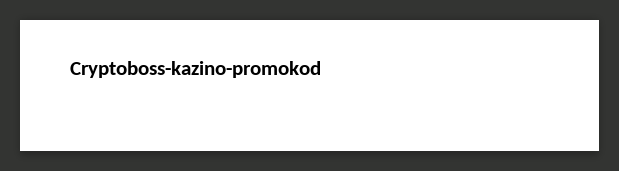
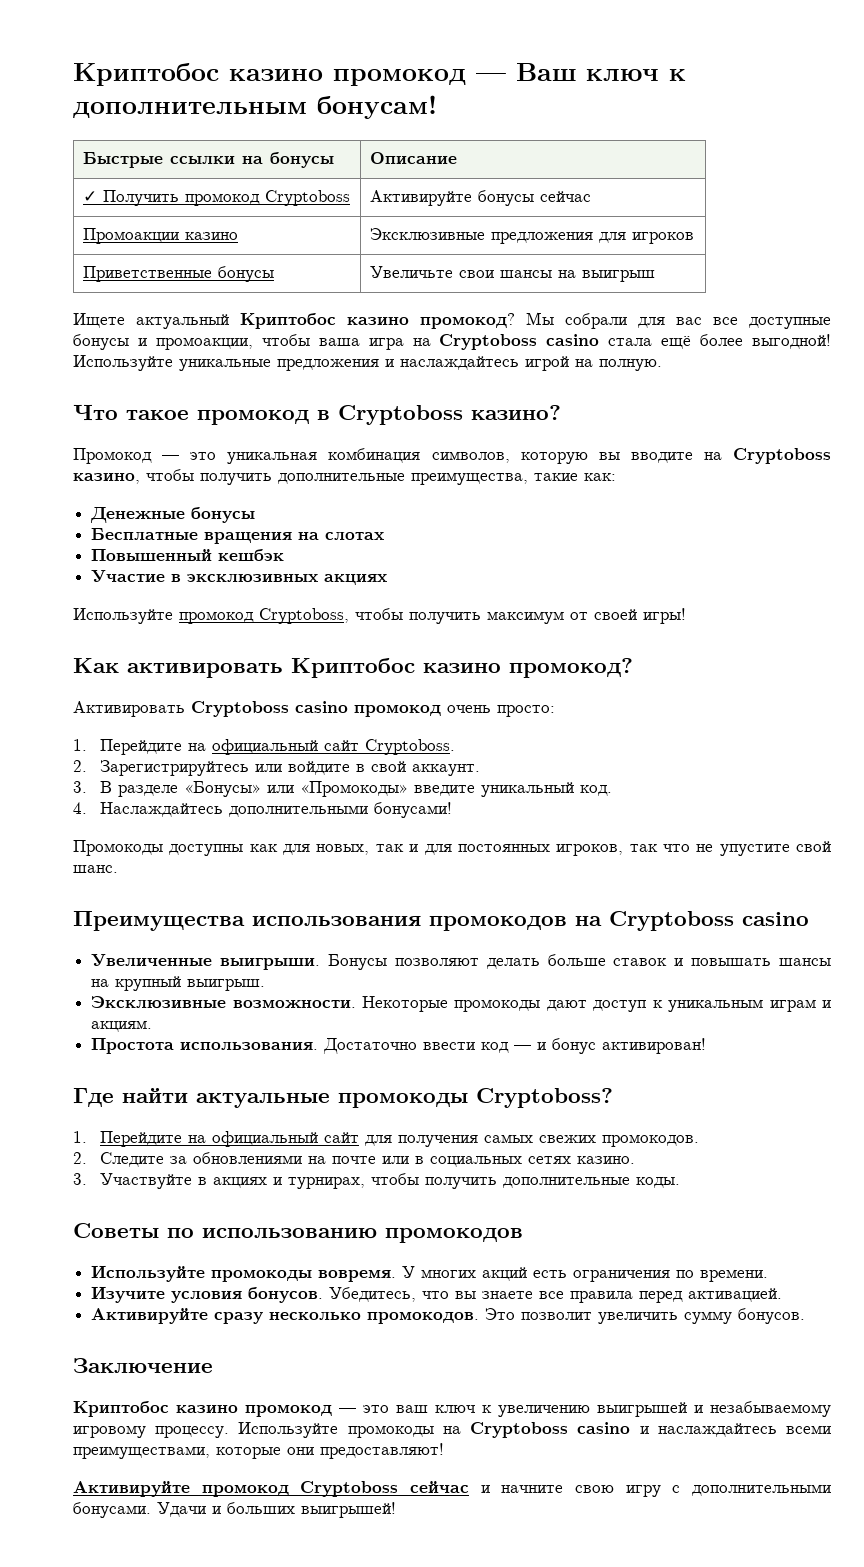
[70,61,321,78] Cryptoboss-kazino-promokod -> [73,63,686,86] [73,95,437,119] [83,152,335,168] [370,152,458,164] [83,190,351,206] [370,190,592,206] [83,228,239,244] [370,228,695,244] [83,266,275,282] [370,266,656,282] [73,312,831,329] [73,334,831,350] [73,355,662,371] [73,404,561,425] [73,448,832,464] [73,469,616,485] [90,507,256,523] [91,528,385,544] [91,549,285,561] [91,570,388,585] [73,608,686,624] [73,658,633,678] [73,701,555,717] [73,739,455,755] [73,760,480,776] [73,781,612,797] [73,802,452,818] [73,840,831,856] [73,865,118,873] [73,911,809,931] [91,954,832,970] [91,976,266,991] [91,996,832,1012] [91,1020,153,1032] [91,1038,707,1054] [73,1088,613,1108] [73,1131,699,1147] [73,1152,635,1167] [73,1173,680,1189] [73,1223,523,1243] [91,1265,769,1282] [91,1286,783,1303] [91,1308,806,1324] [73,1358,213,1374] [73,1401,831,1417] [73,1422,831,1438] [73,1443,444,1459] [73,1481,831,1497] [73,1502,396,1518] Криптобос казино промокод — Ваш ключ к дополнительным бонусам! // Быстрые ссылки на бонусы | Описание // ✓ Получить промокод Cryptoboss | Активируйте бонусы сейчас // Промоакции казино | Эксклюзивные предложения для игроков // Приветственные бонусы | Увеличьте свои шансы на выигрыш // Ищете актуальный Криптобос казино промокод? Мы собрали для вас все доступные бонусы и промоакции, чтобы ваша игра на Cryptoboss casino стала ещё более выгодной! Используйте уникальные предложения и наслаждайтесь игрой на полную. // Что такое промокод в Cryptoboss казино? // Промокод — это уникальная комбинация символов, которую вы вводите на Cryptoboss казино, чтобы получить дополнительные преимущества, такие как: // Денежные бонусы // Бесплатные вращения на слотах // Повышенный кешбэк // Участие в эксклюзивных акциях // Используйте промокод Cryptoboss, чтобы получить максимум от своей игры! // Как активировать Криптобос казино промокод? // Активировать Cryptoboss casino промокод очень просто: // 1. Перейдите на официальный сайт Cryptoboss. // 2. Зарегистрируйтесь или войдите в свой аккаунт. // 3. В разделе «Бонусы» или «Промокоды» введите уникальный код. // 4. Наслаждайтесь дополнительными бонусами! // Промокоды доступны как для новых, так и для постоянных игроков, так что не упустите свой шанс. // Преимущества использования промокодов на Cryptoboss casino // Увеличенные выигрыши. Бонусы позволяют делать больше ставок и повышать шансы на крупный выигрыш. // Эксклюзивные возможности. Некоторые промокоды дают доступ к уникальным играм и акциям. // Простота использования. Достаточно ввести код — и бонус активирован! // Где найти актуальные промокоды Cryptoboss? // 1. Перейдите на официальный сайт для получения самых свежих промокодов. // 2. Следите за обновлениями на почте или в социальных сетях казино. // 3. Участвуйте в акциях и турнирах, чтобы получить дополнительные коды. // Советы по использованию промокодов // Используйте промокоды вовремя. У многих акций есть ограничения по времени. // Изучите условия бонусов. Убедитесь, что вы знаете все правила перед активацией. // Активируйте сразу несколько промокодов. Это позволит увеличить сумму бонусов. // Заключение // Криптобос казино промокод — это ваш ключ к увеличению выигрышей и незабываемому игровому процессу. Используйте промокоды на Cryptoboss casino и наслаждайтесь всеми преимуществами, которые они предоставляют! // Активируйте промокод Cryptoboss сейчас и начните свою игру с дополнительными бонусами. Удачи и больших выигрышей!

